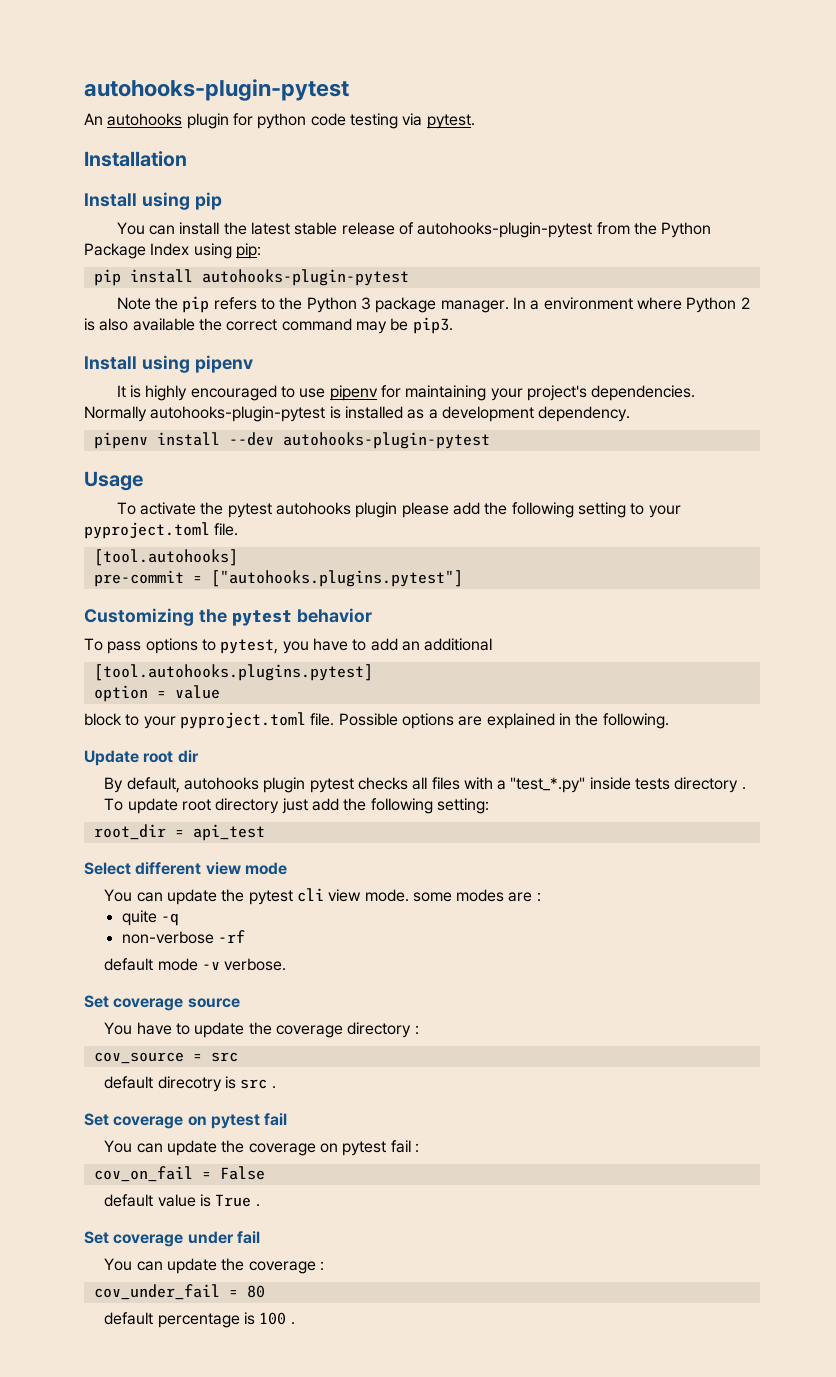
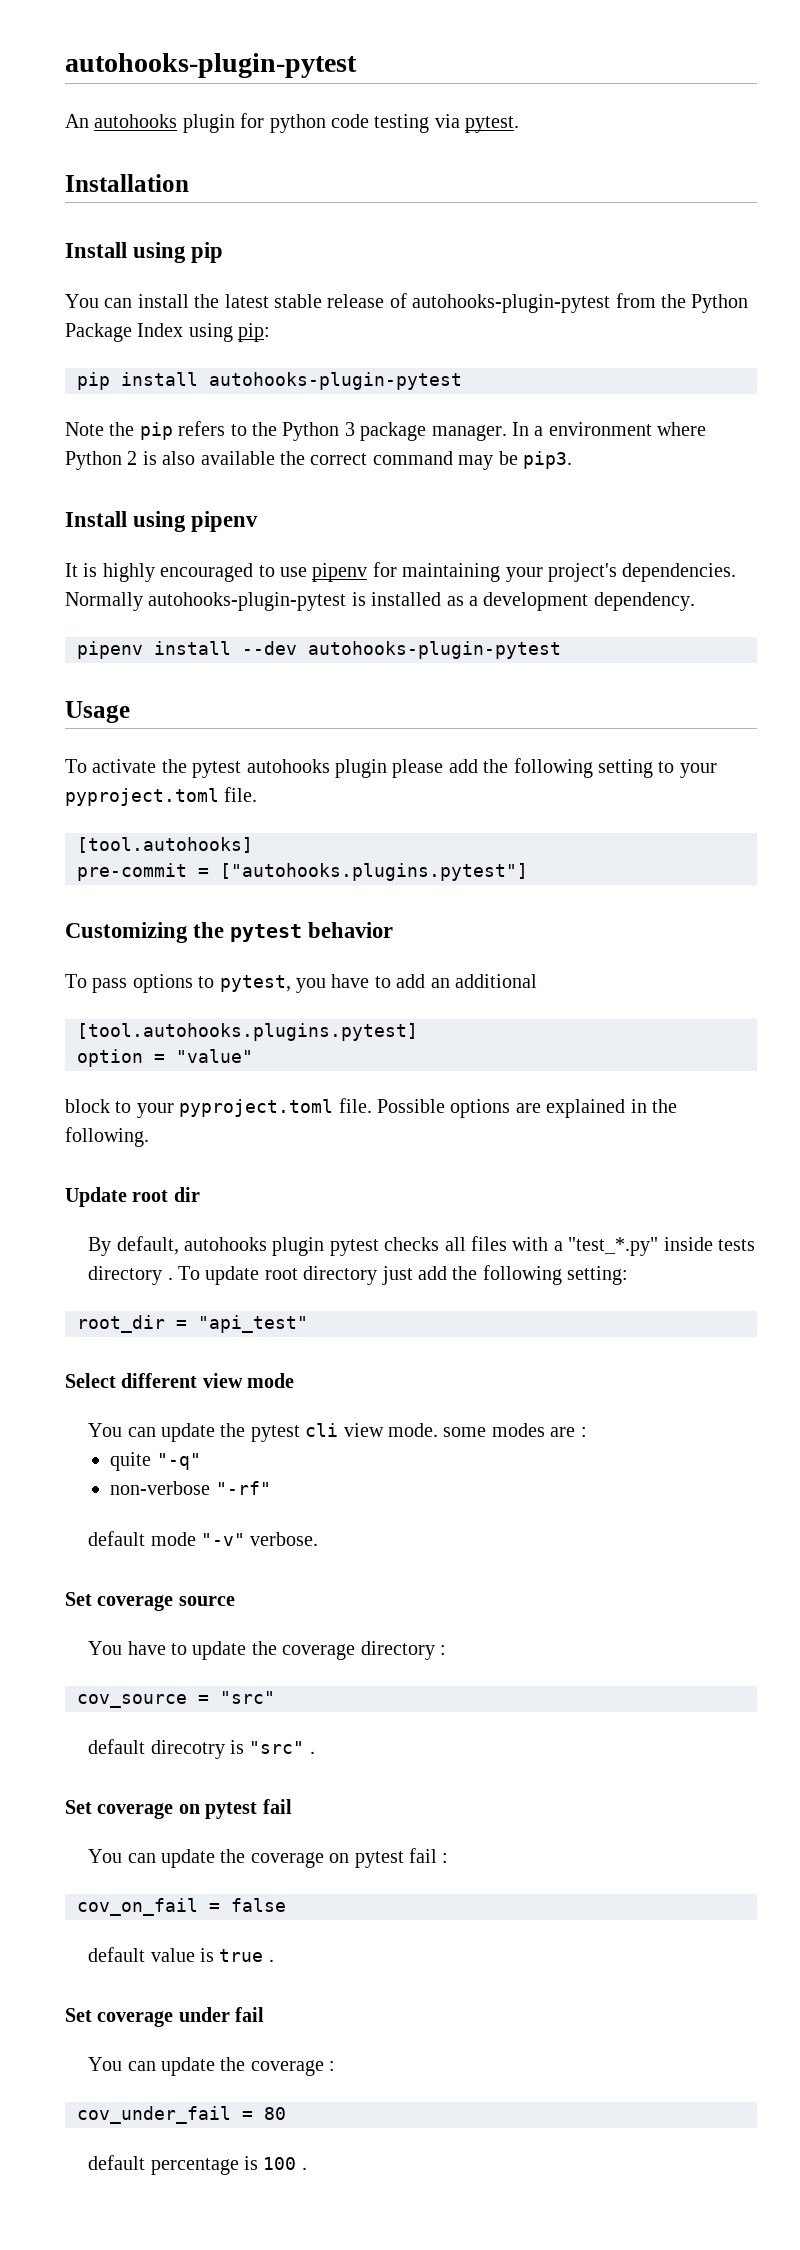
[174,685,220,699] value -> [176,1049,253,1063] "value"
[192,824,265,841] api_test -> [198,1315,308,1333] "api_test"
[161,913,180,926] -q -> [156,1453,201,1470] "-q"
[218,930,246,943] -rf -> [215,1481,271,1495] "-rf"
[201,962,220,970] -v -> [201,1533,246,1546] "-v"
[210,1052,238,1062] src -> [220,1691,275,1704] "src"
[240,1079,268,1089] src -> [249,1741,305,1754] "src"
[219,1166,265,1180] False -> [231,1898,286,1912] false
[215,1194,252,1207] True -> [219,1949,264,1962] true

